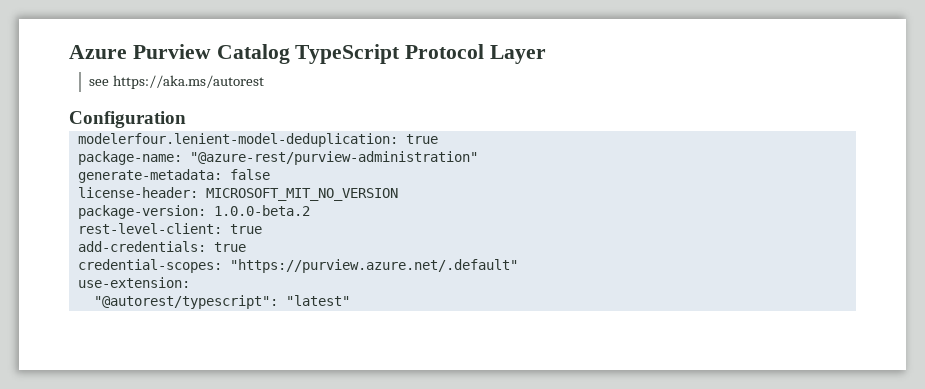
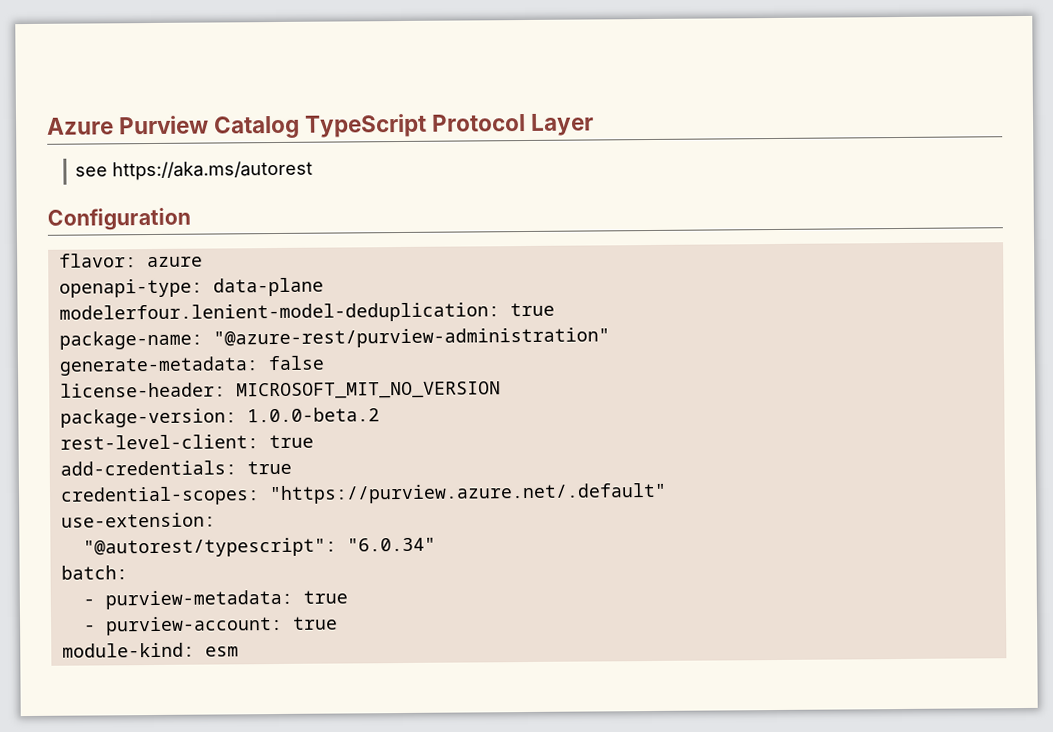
(186, 119) none -> [58,253,203,268] [58,277,324,298] // flavor: azure // openapi-type: data-plane
[285,295,350,306] "latest" -> [346,537,436,552] [60,565,128,580] [82,589,348,610] [83,615,338,636] [61,642,239,658] "6.0.34" // batch: // - purview-metadata: true // - purview-account: true // module-kind: esm

